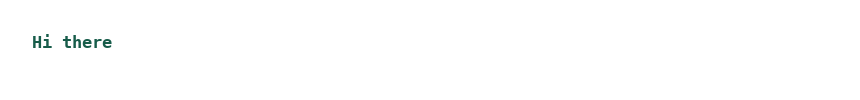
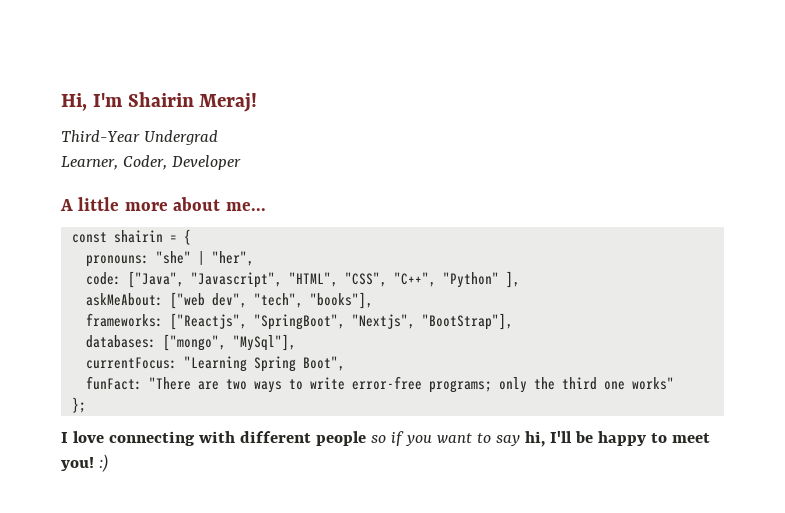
[32,34,112,48] Hi there -> [61,92,258,112] [61,130,218,145] [61,155,241,170] [60,197,266,211] [72,229,192,245] [86,251,255,267] [86,271,521,288] [86,292,374,309] [86,313,514,330] [86,334,297,351] [86,356,346,372] [86,376,675,393] [72,397,87,413] [61,431,710,447] [61,454,108,472] Hi, I'm Shairin Meraj! // Third-Year Undergrad // Learner, Coder, Developer // A little more about me... // const shairin = { // pronouns: "she" | "her", // code: ["Java", "Javascript", "HTML", "CSS", "C++", "Python" ], // askMeAbout: ["web dev", "tech", "books"], // frameworks: ["Reactjs", "SpringBoot", "Nextjs", "BootStrap"], // databases: ["mongo", "MySql"], // currentFocus: "Learning Spring Boot", // funFact: "There are two ways to write error-free programs; only the third one works" // }; // I love connecting with different people so if you want to say hi, I'll be happy to meet you! :)

